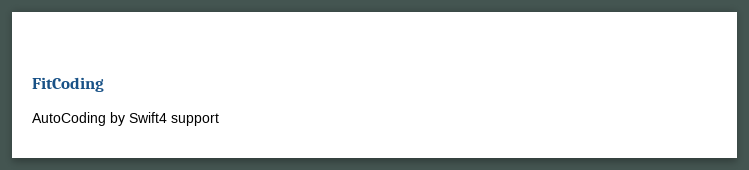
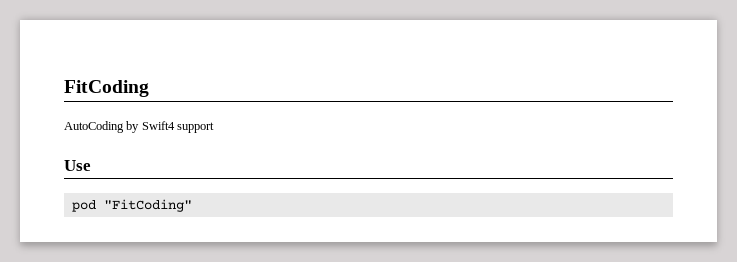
(219, 119) none -> [64,160,91,171] [71,199,192,212] // Use // pod "FitCoding"

